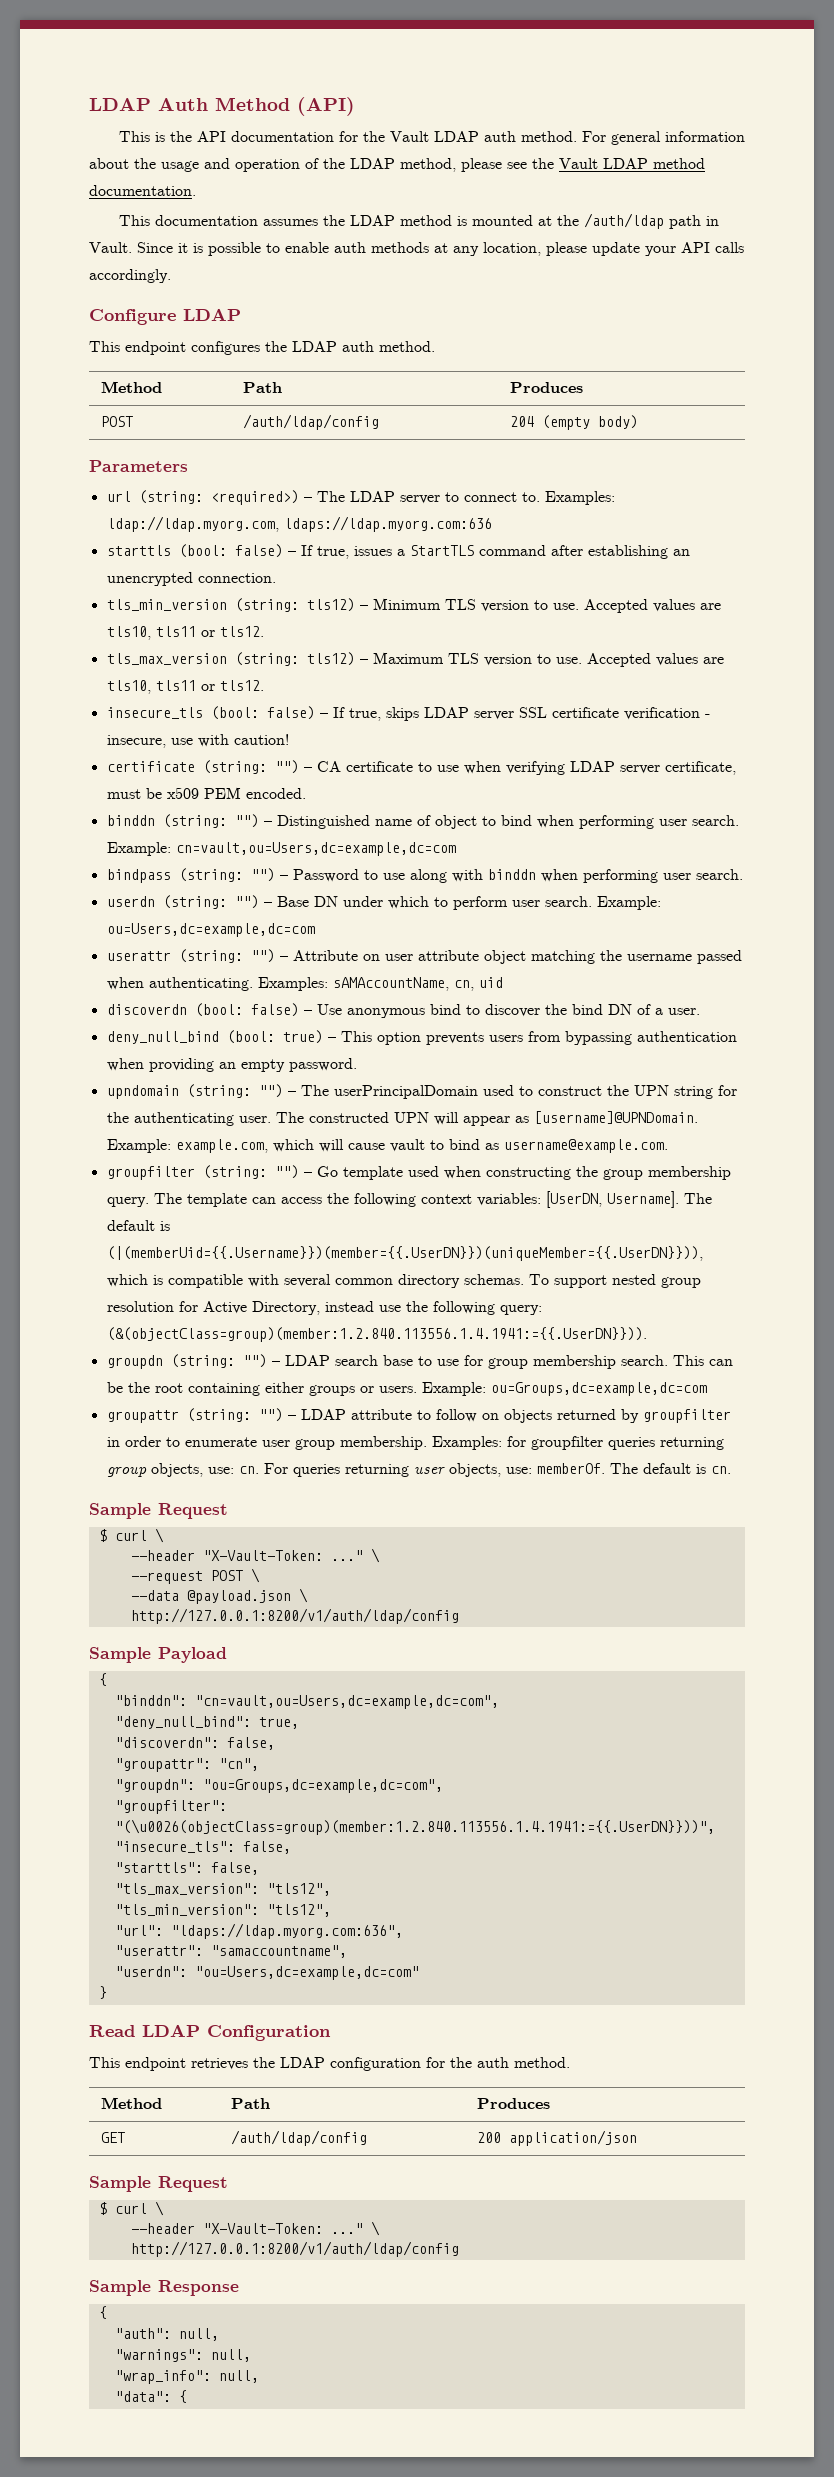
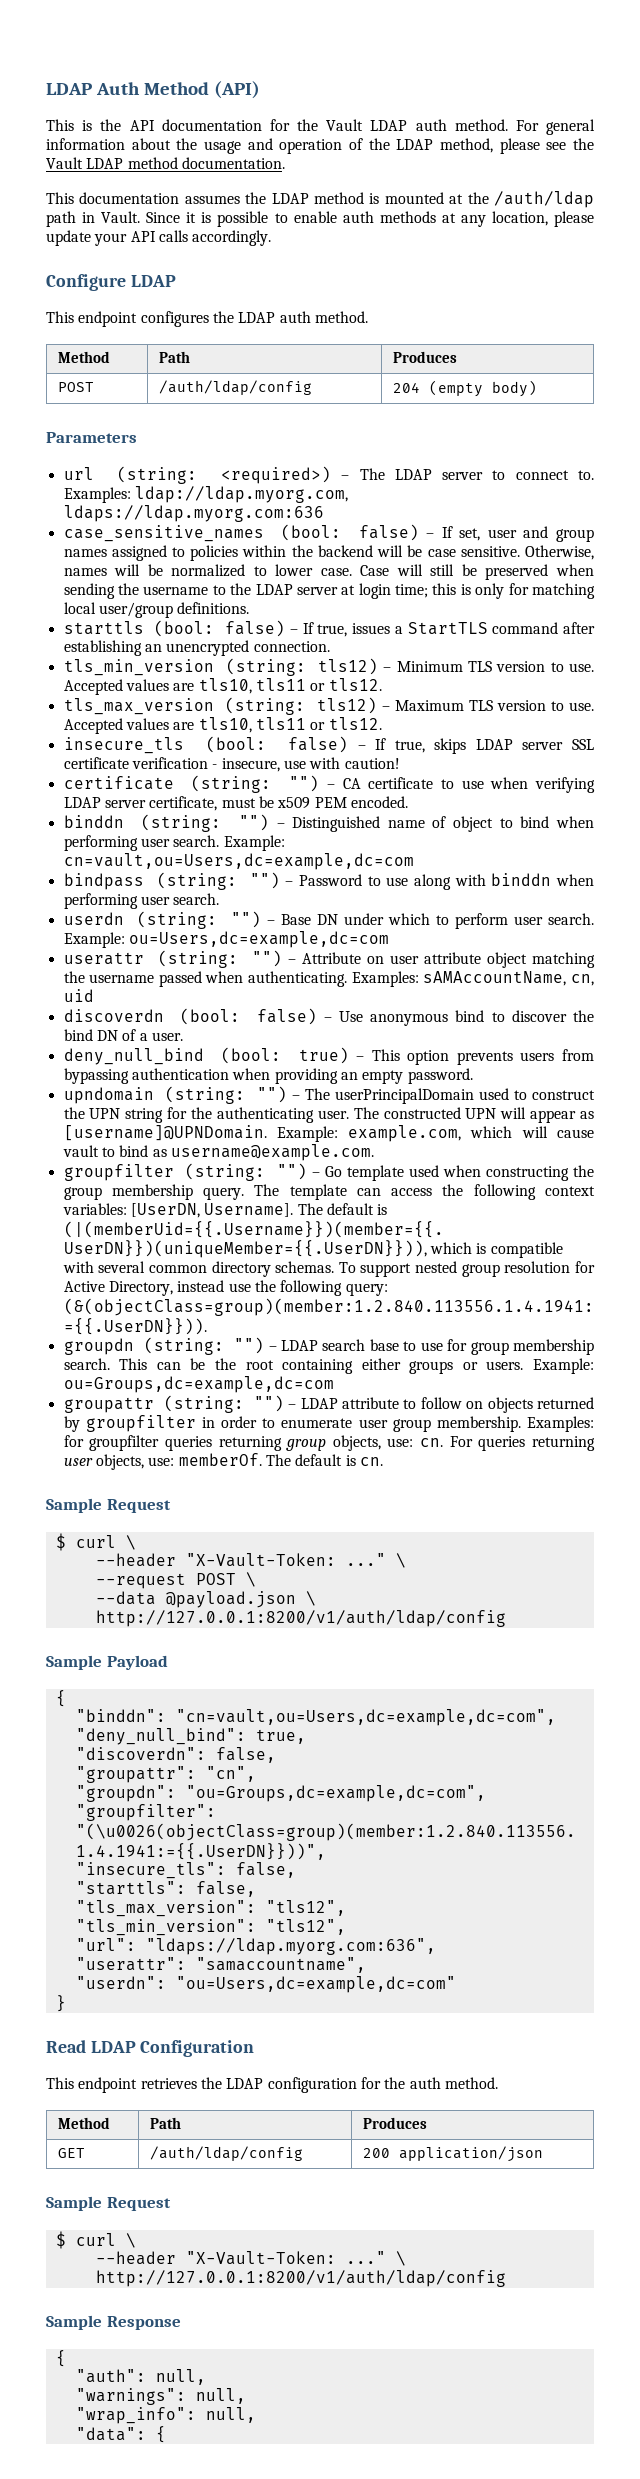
(492, 524) none -> [63,524,595,542] [63,545,594,561] [63,564,595,580] [63,583,595,599] [63,602,250,618] // case_sensitive_names (bool: false) – If set, user and group names assigned to policies within the backend will be case sensitive. Otherwise, names will be normalized to lower case. Case will still be preserved when sending the username to the LDAP server at login time; this is only for matching local user/group definitions.

